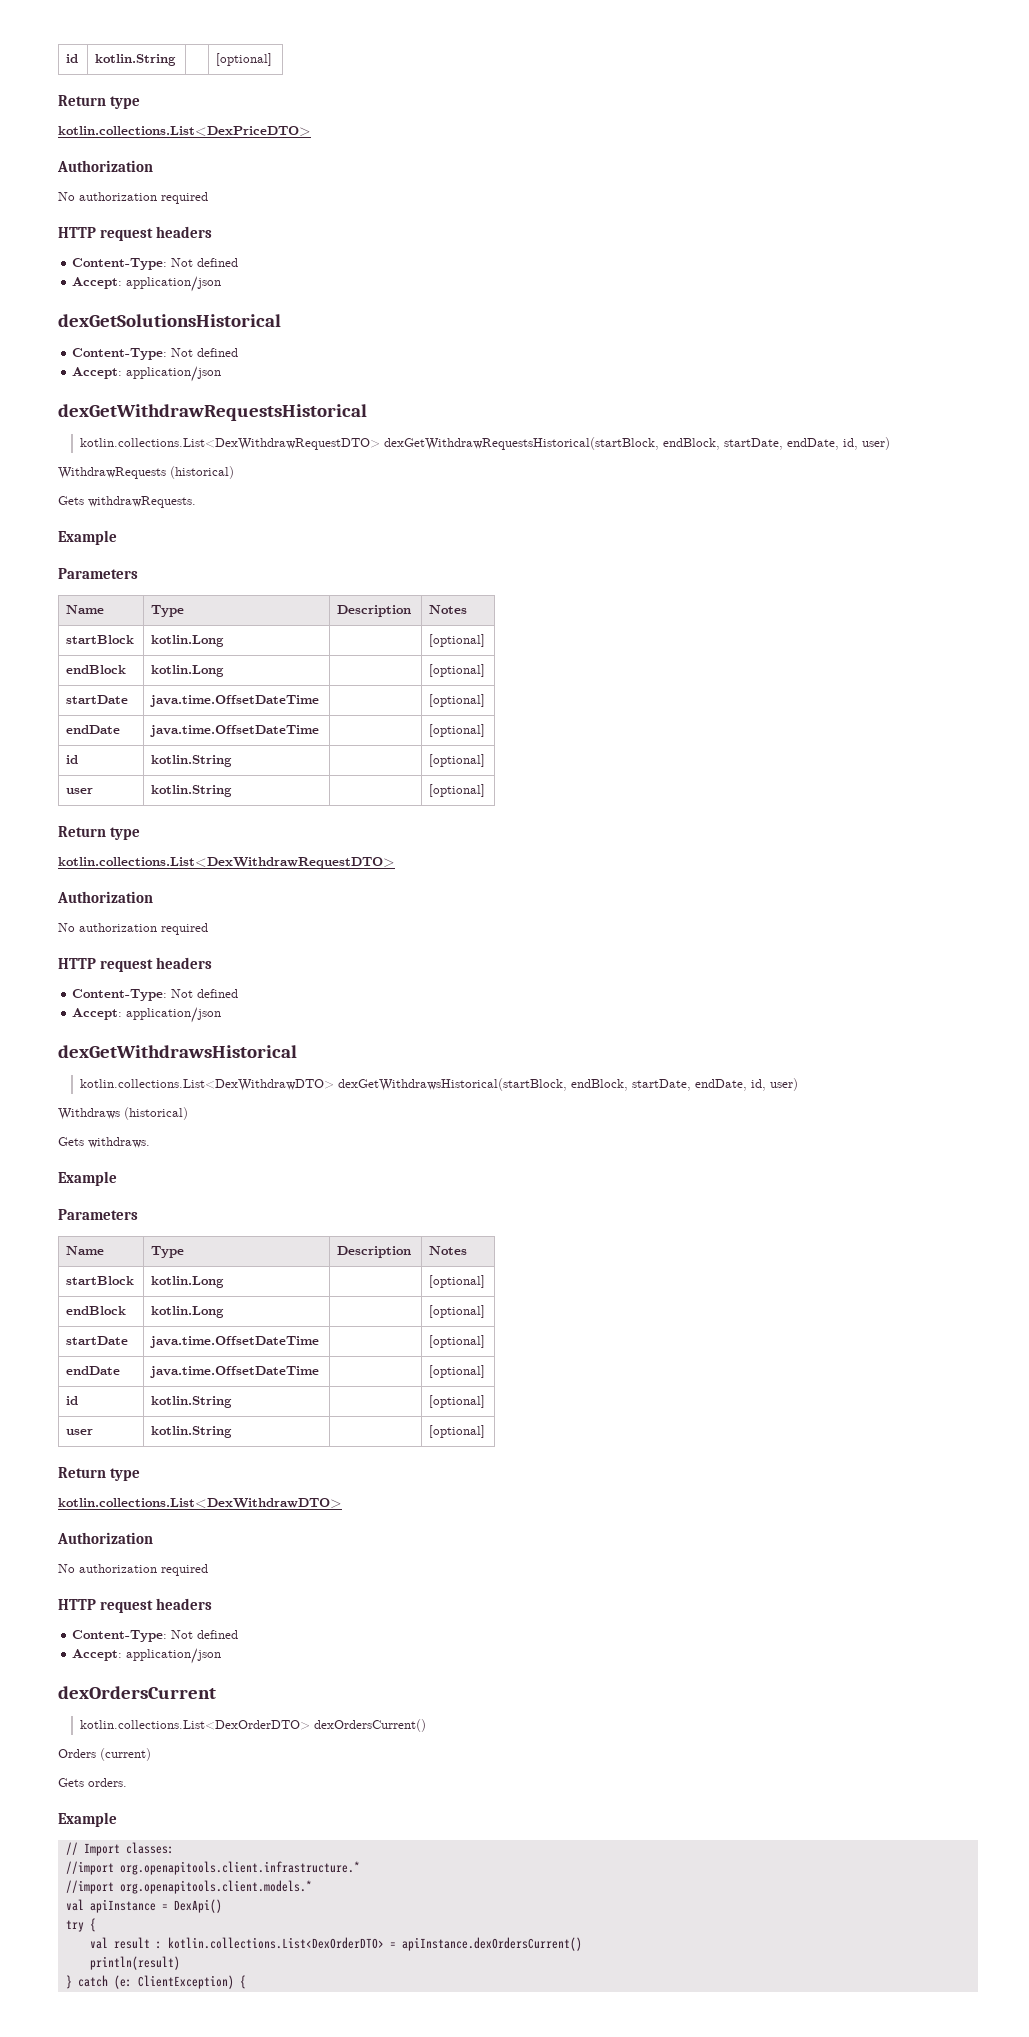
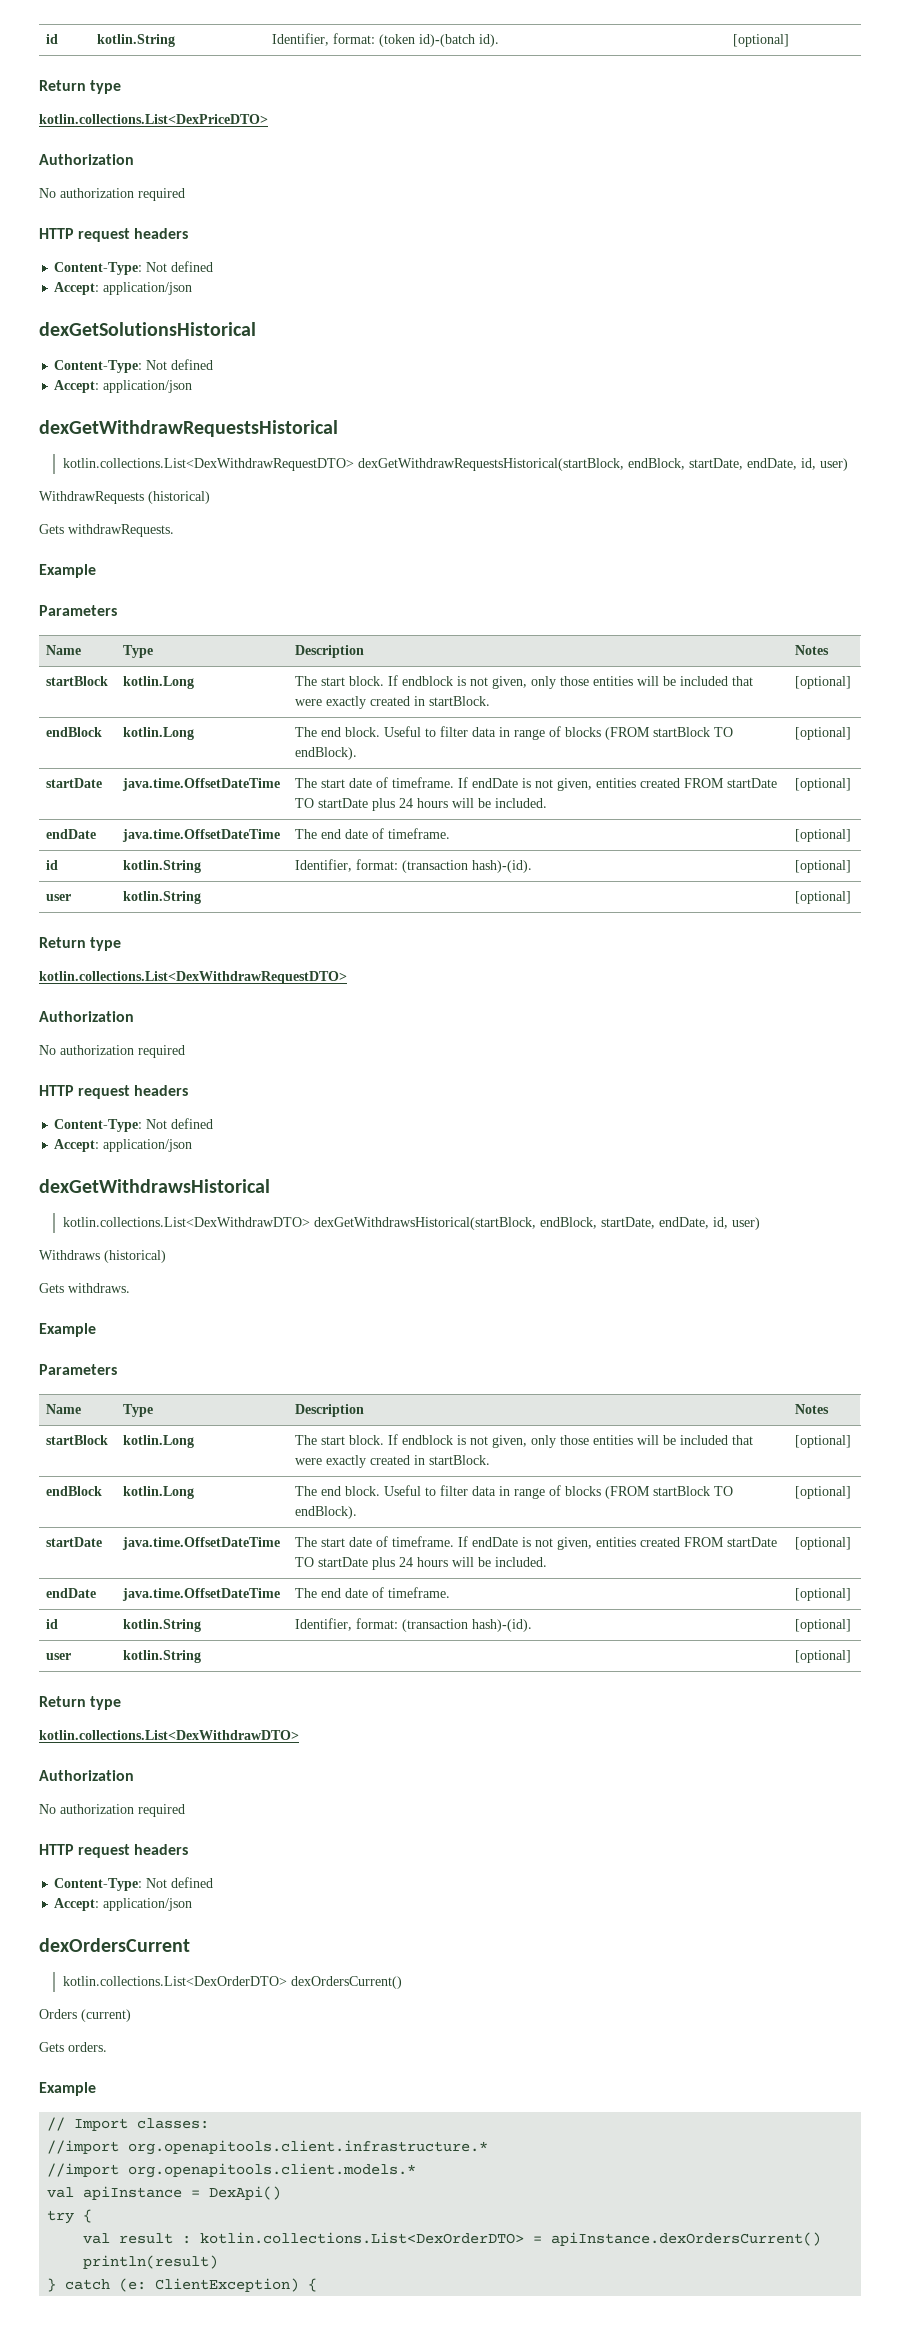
[66,54,79,63] [95,54,177,66] id | kotlin.String | -> [46,34,59,44] [97,34,176,47] [272,33,500,47] id | kotlin.String | Identifier, format: (token id)-(batch id).
[429,634,486,647] [66,665,127,674] [151,665,225,677] [429,664,486,677] [66,695,129,704] [150,695,320,707] [429,694,486,707] [66,725,121,734] [150,725,320,737] [429,724,486,737] [66,755,79,764] [151,755,233,767] | [optional] // endBlock | kotlin.Long | | [optional] // startDate | java.time.OffsetDateTime | | [optional] // endDate | java.time.OffsetDateTime | | [optional] // id | kotlin.String | -> [295,675,754,689] [295,696,491,709] [795,676,852,689] [46,727,103,737] [123,727,195,740] [295,726,734,740] [295,747,358,760] [795,727,852,740] [46,778,103,788] [122,778,281,791] [295,777,778,791] [295,798,548,811] [795,778,852,791] [46,829,97,839] [122,829,281,842] [295,828,451,839] [795,829,852,842] [46,860,59,870] [123,860,202,873] [295,859,533,873] The start block. If endblock is not given, only those entities will be included that were exactly created in startBlock. | [optional] // endBlock | kotlin.Long | The end block. Useful to filter data in range of blocks (FROM startBlock TO endBlock). | [optional] // startDate | java.time.OffsetDateTime | The start date of timeframe. If endDate is not given, entities created FROM startDate TO startDate plus 24 hours will be included. | [optional] // endDate | java.time.OffsetDateTime | The end date of timeframe. | [optional] // id | kotlin.String | Identifier, format: (transaction hash)-(id).
[429,1275,486,1288] [66,1306,127,1315] [151,1306,225,1318] [429,1305,486,1318] [66,1336,129,1345] [150,1336,320,1348] [429,1335,486,1348] [66,1366,121,1375] [150,1366,320,1378] [429,1365,486,1378] [66,1396,79,1405] [151,1396,233,1408] | [optional] // endBlock | kotlin.Long | | [optional] // startDate | java.time.OffsetDateTime | | [optional] // endDate | java.time.OffsetDateTime | | [optional] // id | kotlin.String | -> [295,1434,754,1448] [295,1455,491,1468] [795,1435,852,1448] [46,1486,103,1496] [123,1486,195,1499] [295,1485,734,1499] [295,1506,358,1519] [795,1486,852,1499] [46,1537,103,1547] [122,1537,281,1550] [295,1536,778,1550] [295,1557,548,1570] [795,1537,852,1550] [46,1588,97,1598] [122,1588,281,1601] [295,1587,451,1598] [795,1588,852,1601] [46,1619,59,1629] [123,1619,202,1632] [295,1618,533,1632] The start block. If endblock is not given, only those entities will be included that were exactly created in startBlock. | [optional] // endBlock | kotlin.Long | The end block. Useful to filter data in range of blocks (FROM startBlock TO endBlock). | [optional] // startDate | java.time.OffsetDateTime | The start date of timeframe. If endDate is not given, entities created FROM startDate TO startDate plus 24 hours will be included. | [optional] // endDate | java.time.OffsetDateTime | The end date of timeframe. | [optional] // id | kotlin.String | Identifier, format: (transaction hash)-(id).

